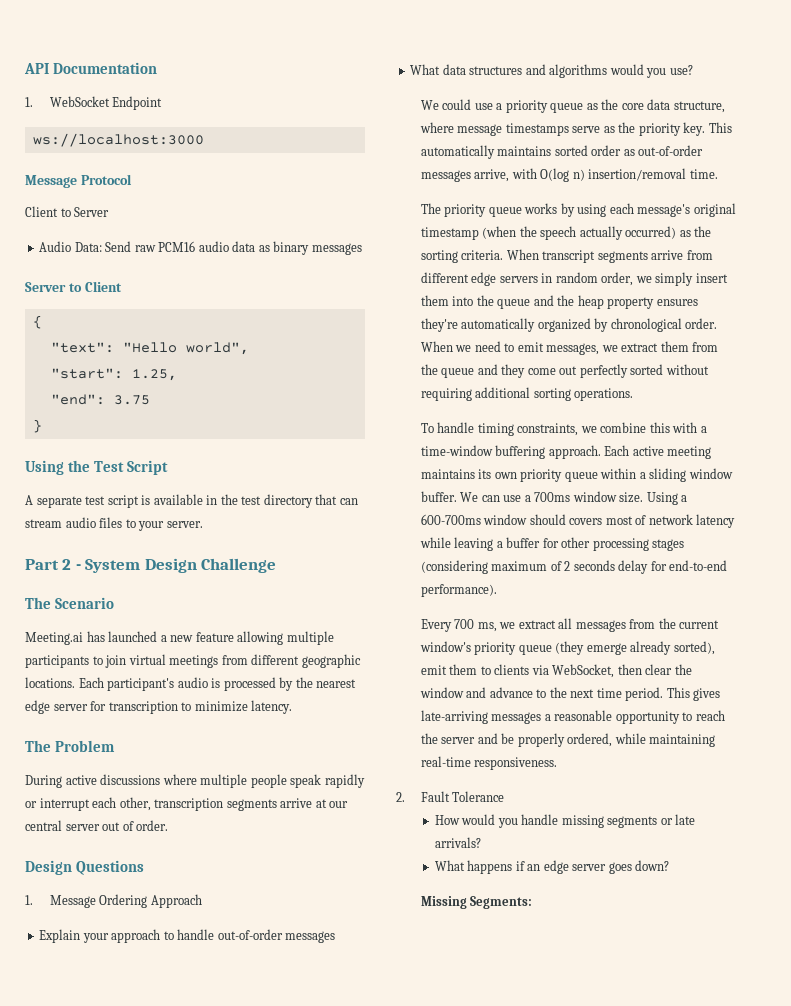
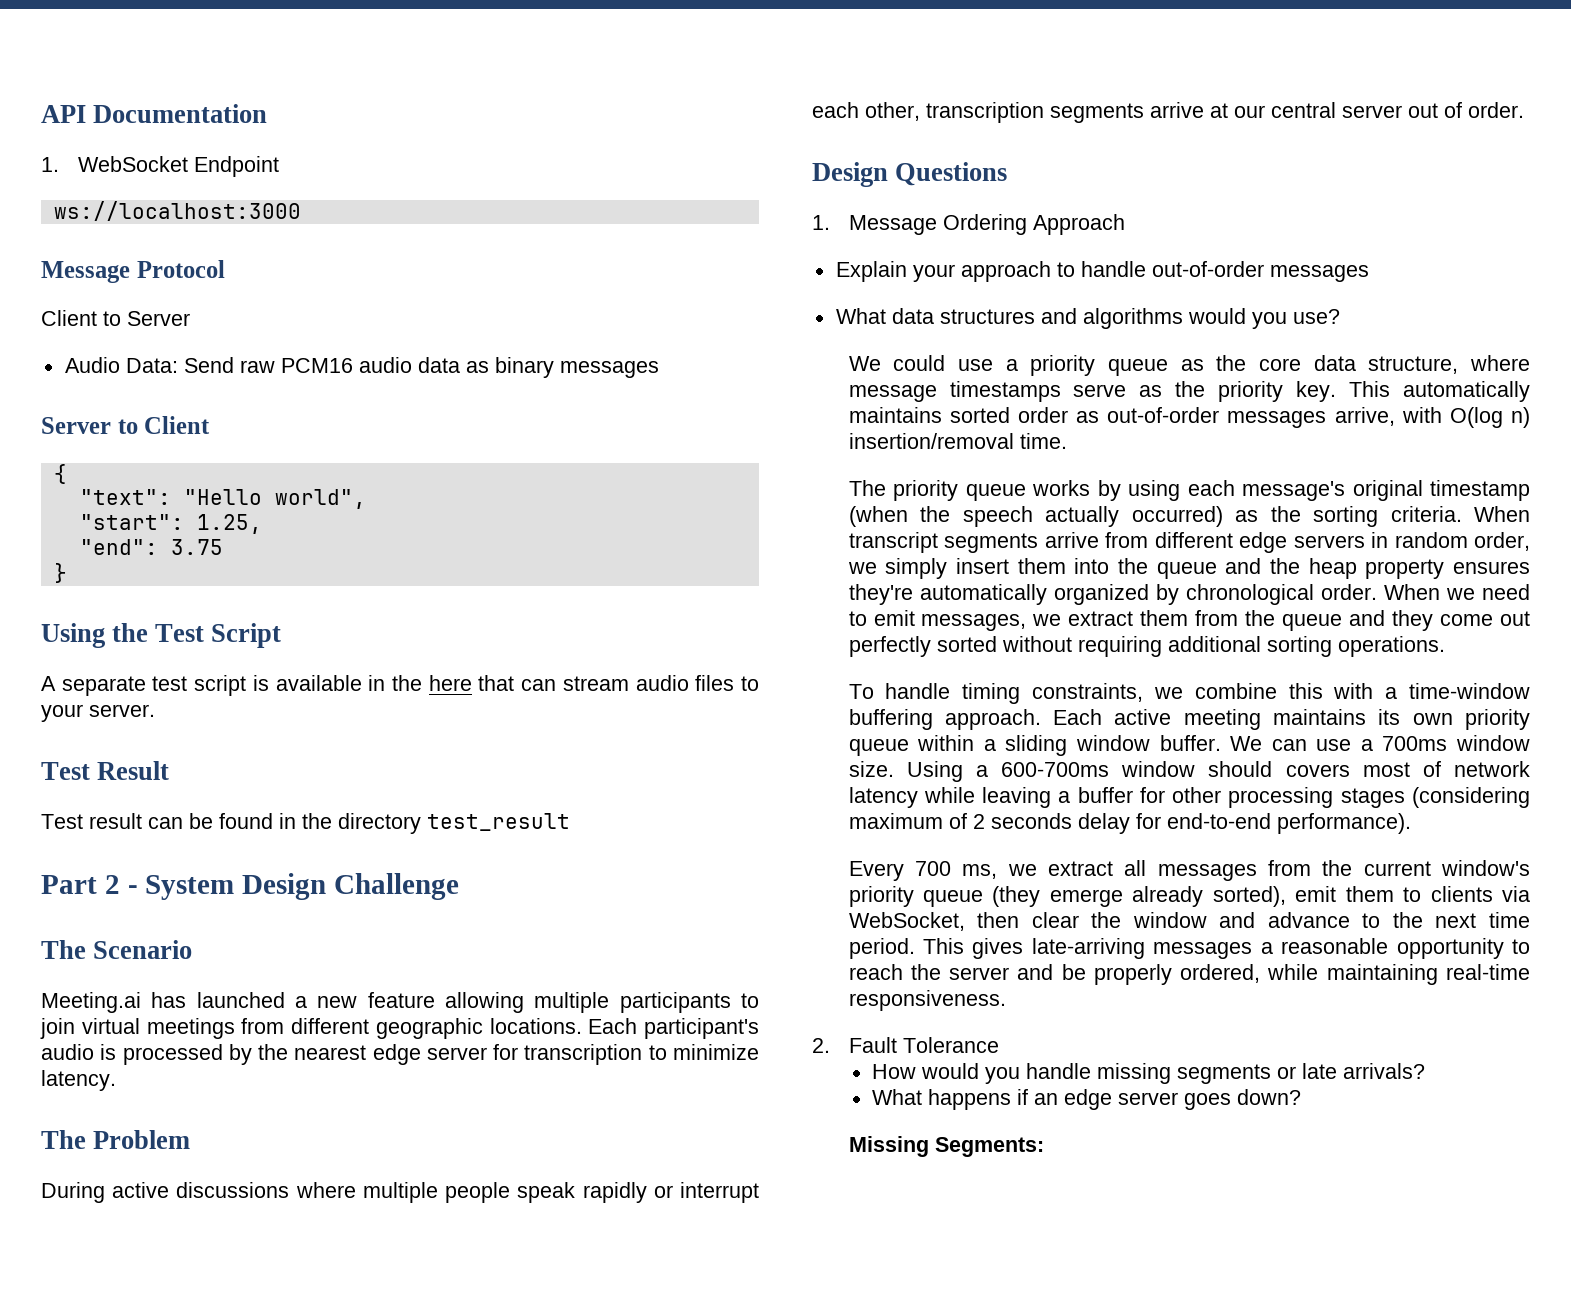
[241,494,313,508] test directory -> [428,675,472,691] here
(203, 524) none -> [41,761,170,780] [41,813,570,834] // Test Result // Test result can be found in the directory test_result

